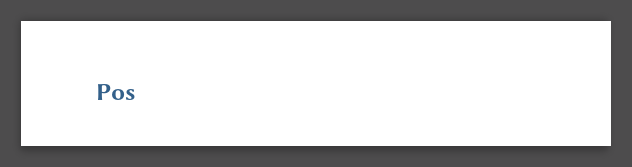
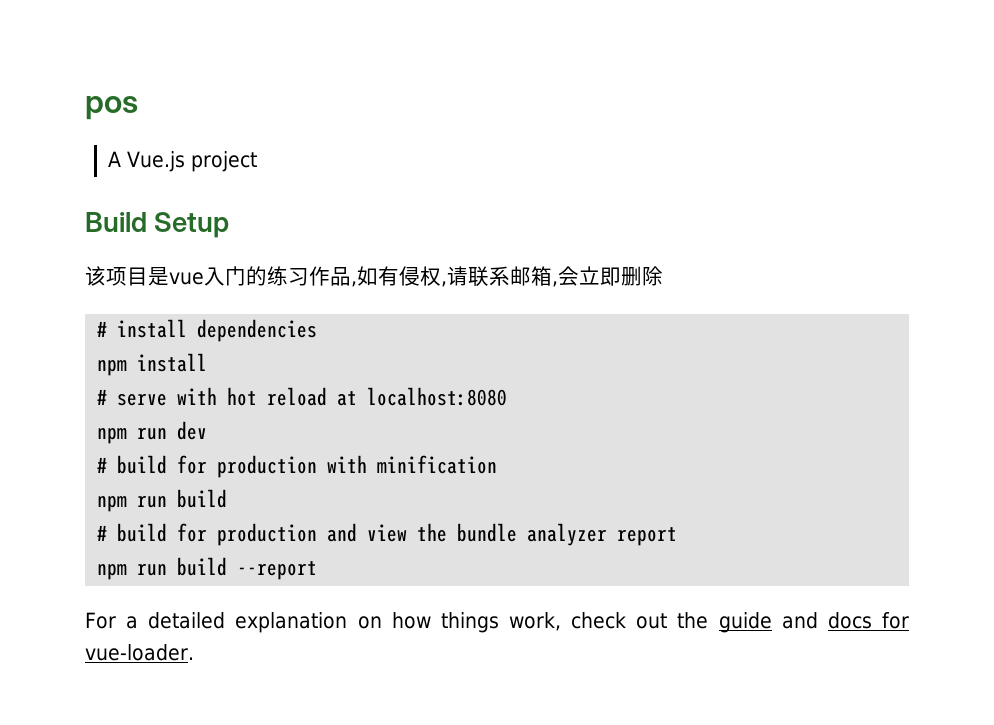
[96,84,135,100] Pos -> [85,96,138,120] [108,151,258,172] [85,212,230,238] [85,266,663,287] [97,319,318,342] [97,353,208,376] [97,387,508,406] [97,421,208,444] [97,455,498,478] [97,489,228,512] [97,523,678,546] [97,557,318,580] [85,612,909,633] [85,644,194,661] pos // A Vue.js project // Build Setup // 该项目是vue入门的练习作品,如有侵权,请联系邮箱,会立即删除 // # install dependencies // npm install // # serve with hot reload at localhost:8080 // npm run dev // # build for production with minification // npm run build // # build for production and view the bundle analyzer report // npm run build --report // For a detailed explanation on how things work, check out the guide and docs for vue-loader.

